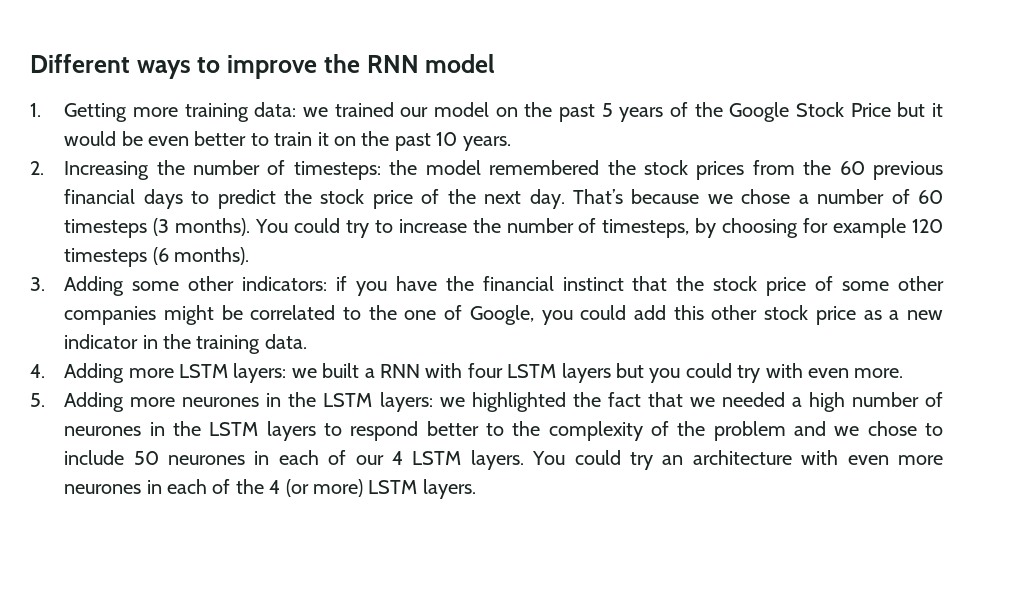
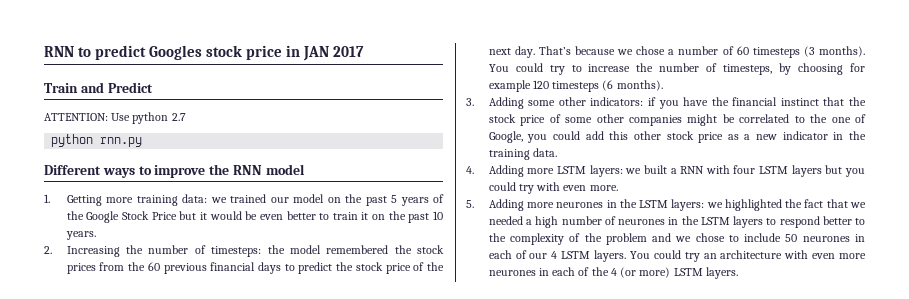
(30, 63) none -> [44,45,365,61] [44,82,153,93] [44,112,186,124] [51,134,143,147] RNN to predict Googles stock price in JAN 2017 // Train and Predict // ATTENTION: Use python 2.7 // python rnn.py //

